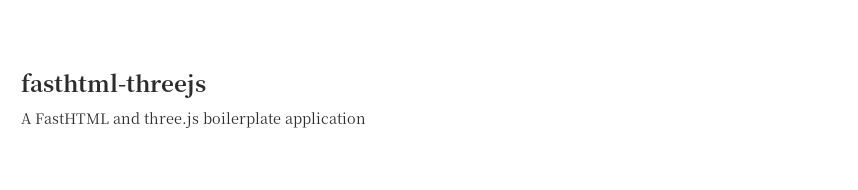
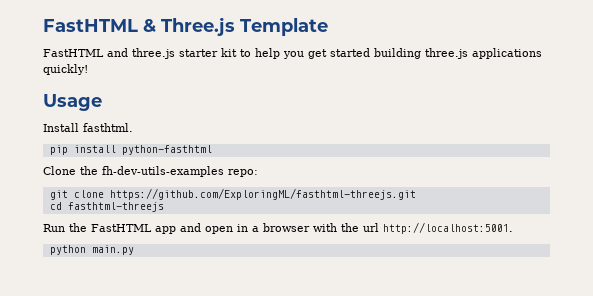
[21,73,206,98] [21,112,366,128] fasthtml-threejs // A FastHTML and three.js boilerplate application -> [43,17,328,36] [43,48,542,59] [43,64,88,75] [43,94,102,111] [43,123,133,132] [49,145,212,155] [43,166,258,177] [49,188,416,200] [49,202,164,212] [43,222,513,234] [49,245,134,255] FastHTML & Three.js Template // FastHTML and three.js starter kit to help you get started building three.js applications quickly! // Usage // Install fasthtml. // pip install python-fasthtml // Clone the fh-dev-utils-examples repo: // git clone https://github.com/ExploringML/fasthtml-threejs.git // cd fasthtml-threejs // Run the FastHTML app and open in a browser with the url http://localhost:5001. // python main.py

